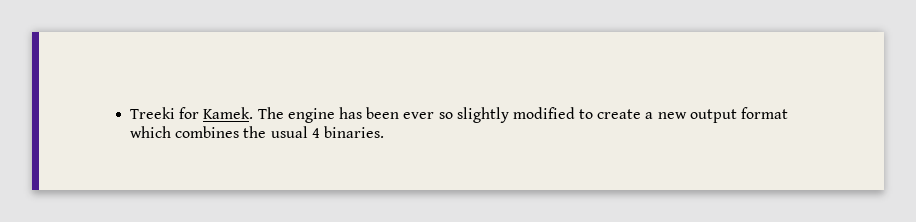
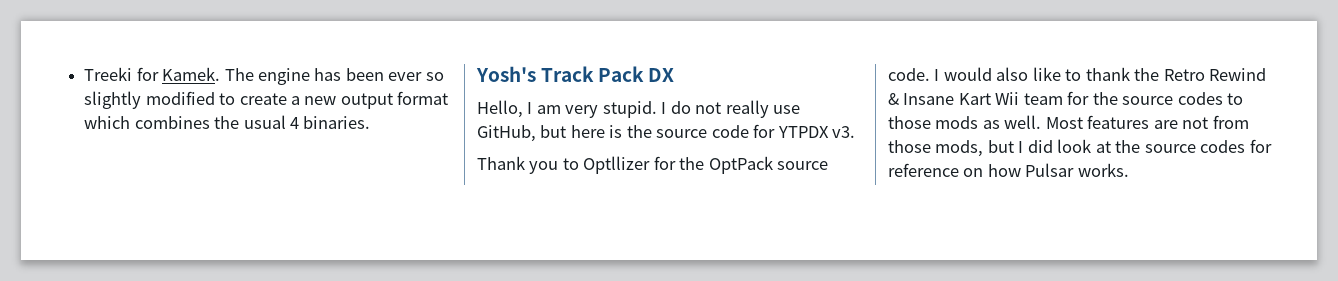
(384, 132) none -> [476,66,675,82] [477,100,801,118] [477,124,856,142] [477,156,829,174] [888,67,1267,81] [888,91,1244,105] [888,115,1249,129] [888,139,1272,157] [888,163,1129,177] // Yosh's Track Pack DX // Hello, I am very stupid. I do not really use GitHub, but here is the source code for YTPDX v3. // Thank you to Optllizer for the OptPack source code. I would also like to thank the Retro Rewind & Insane Kart Wii team for the source codes to those mods as well. Most features are not from those mods, but I did look at the source codes for reference on how Pulsar works.

